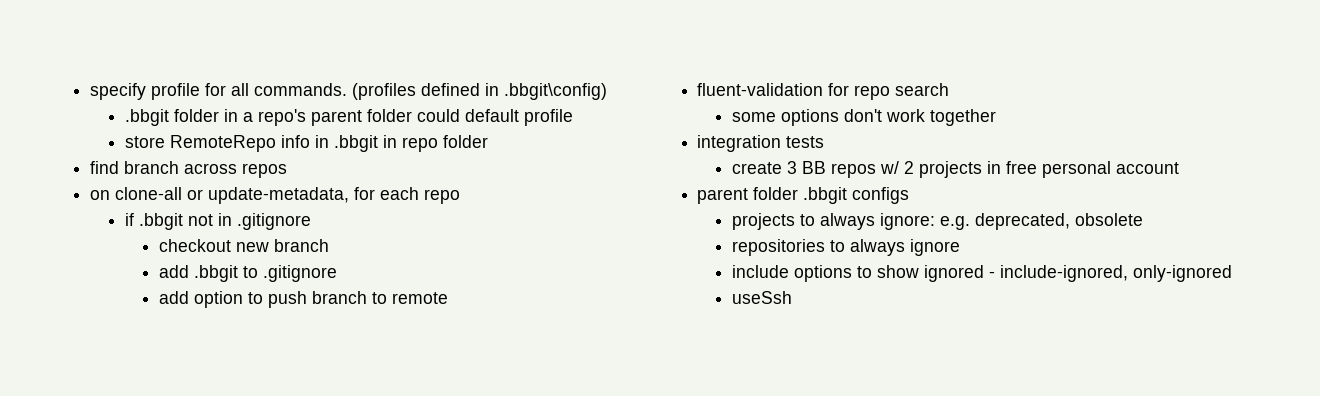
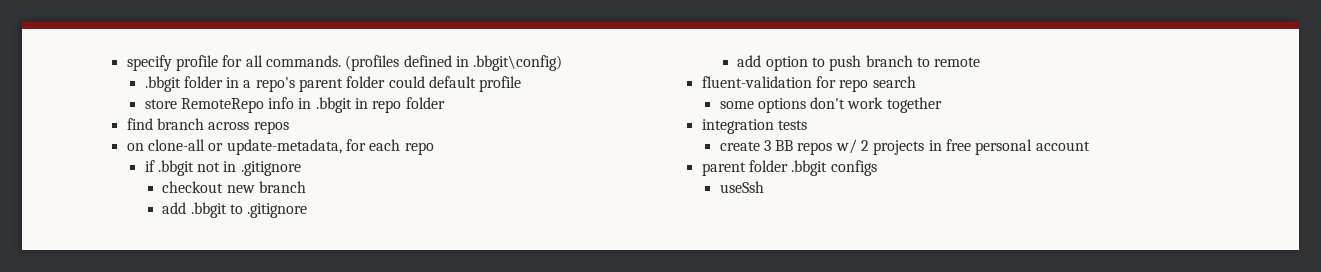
[731,213,1143,230] [731,239,960,256] [731,265,1232,282] // projects to always ignore: e.g. deprecated, obsolete // repositories to always ignore // include options to show ignored - include-ignored, only-ignored -> (877, 168) none

